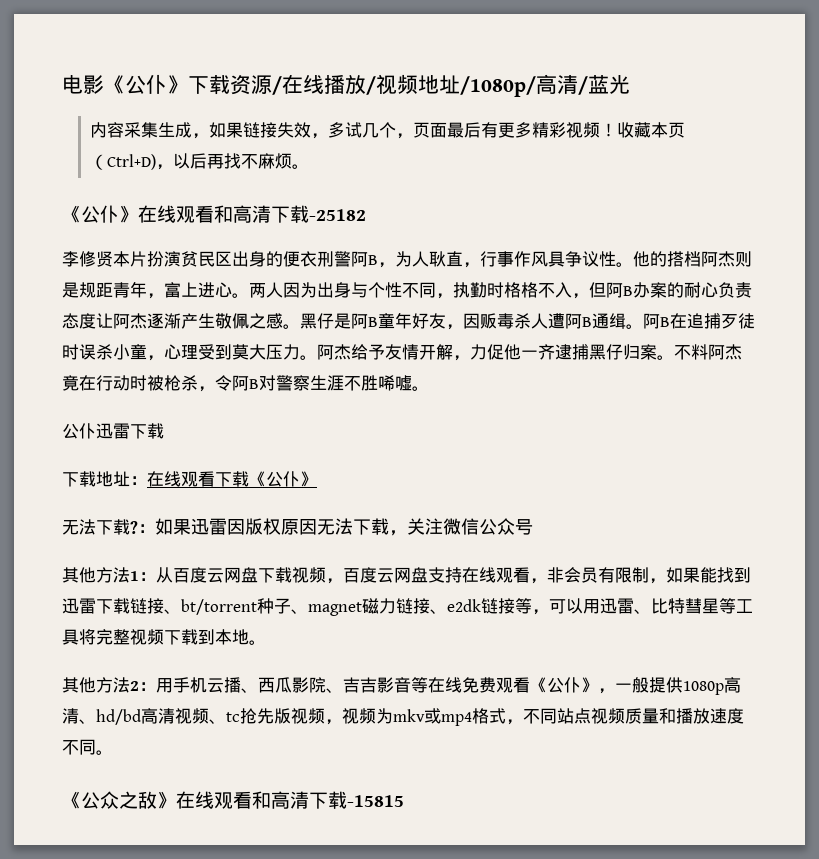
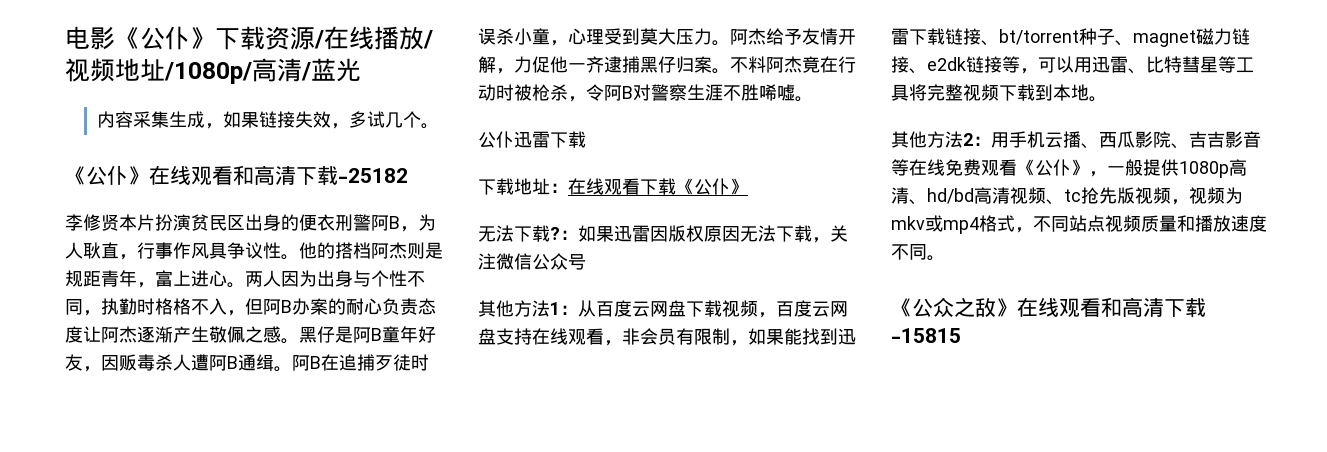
[395,122,685,139] [89,153,292,170] ，页面最后有更多精彩视频！收藏本页（Ctrl+D)，以后再找不麻烦 -> (421, 119) none

